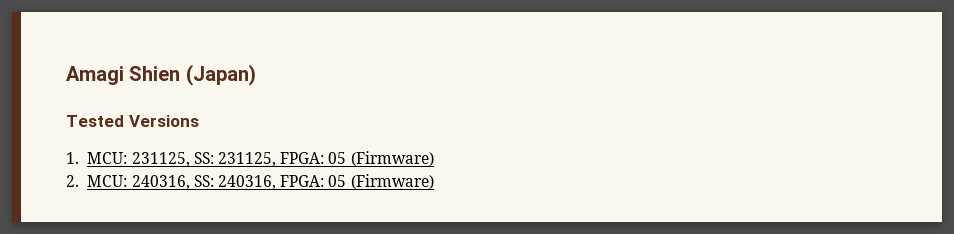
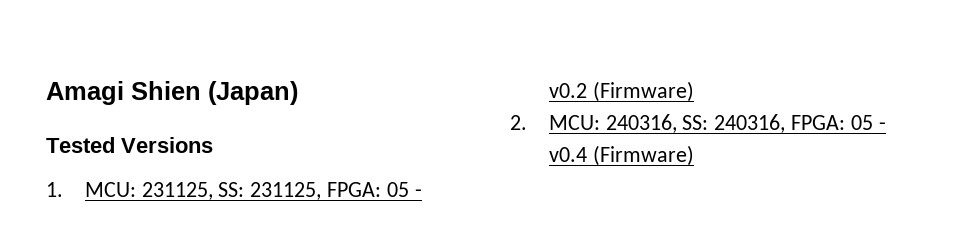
(347, 158) none -> [414,189,422,197] [548,83,587,98] - v0.2
(347, 181) none -> [878,122,886,130] [548,147,587,162] - v0.4

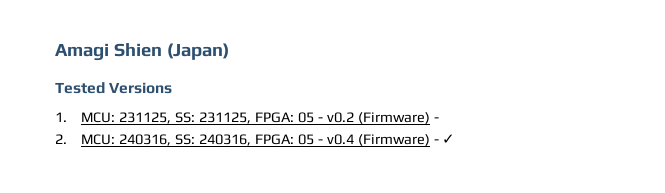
(694, 91) none -> [433,117,439,122] -
(694, 155) none -> [433,134,456,144] - ✓

